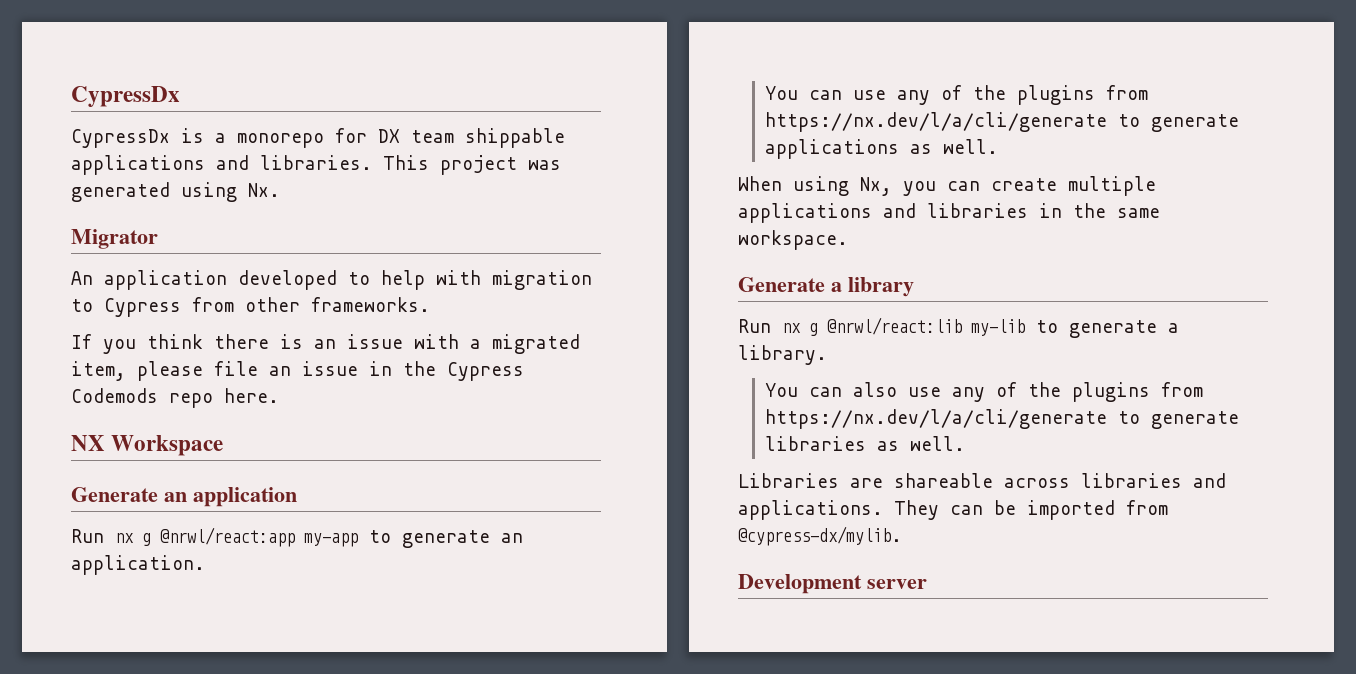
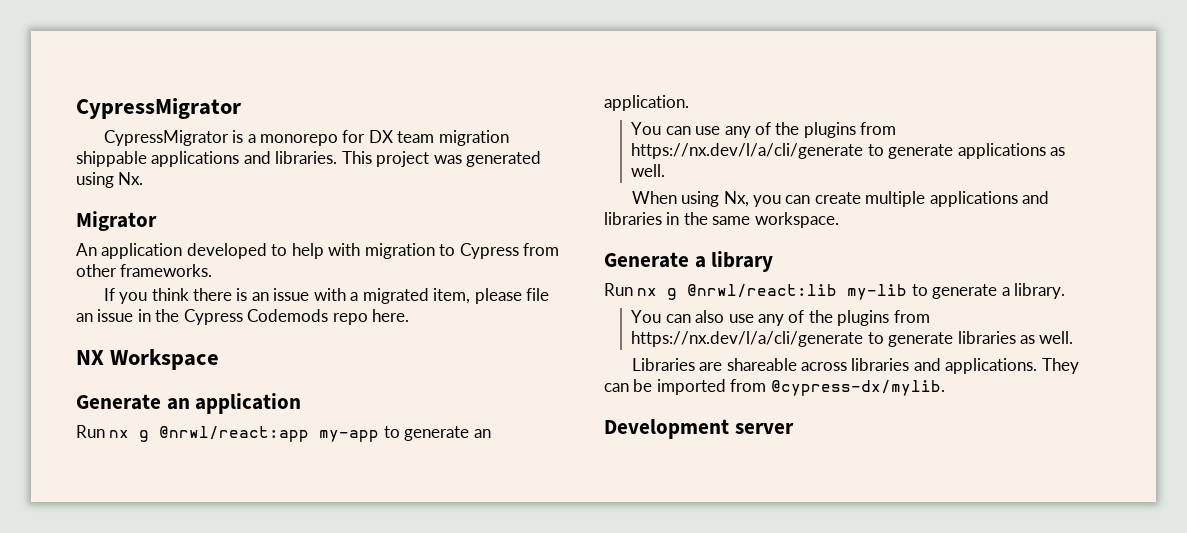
[71,86,180,107] [71,129,170,148] CypressDx // CypressDx -> [76,98,241,119] [103,130,229,146] CypressMigrator // CypressMigrator
(454, 136) none -> [438,130,509,146] migration

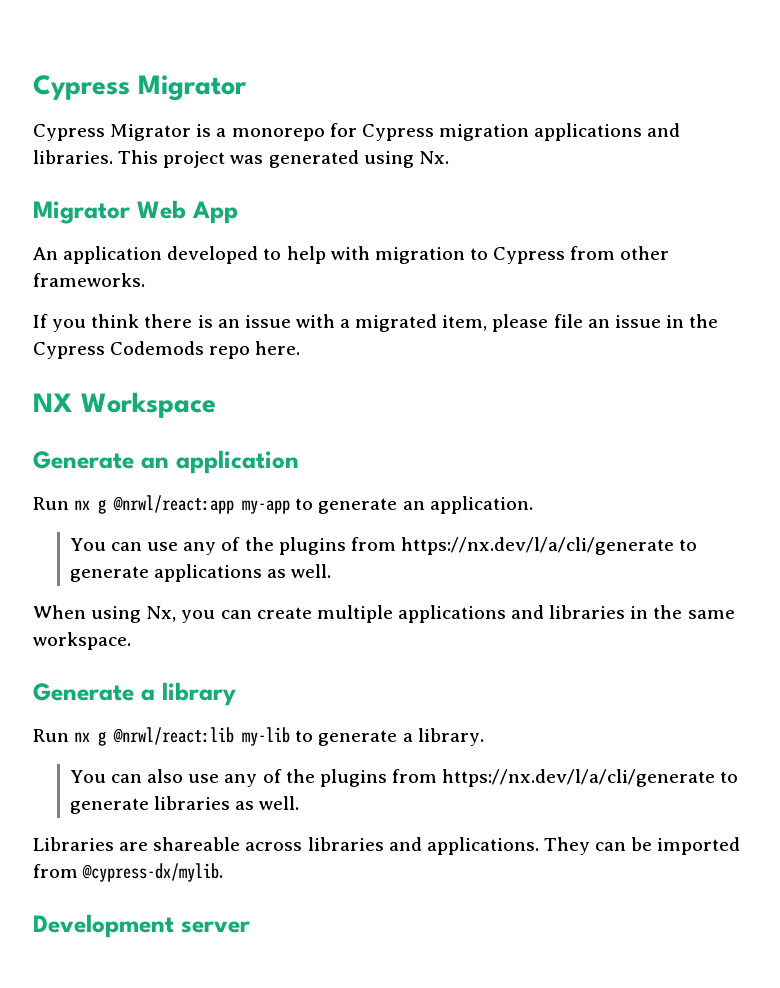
[76,98,241,119] [103,130,509,146] [76,151,147,167] CypressMigrator // CypressMigrator is a monorepo for DX team migration shippable -> [33,75,247,101] [33,123,529,141] Cypress Migrator // Cypress Migrator is a monorepo for Cypress migration
(157, 221) none -> [137,200,238,224] Web App

